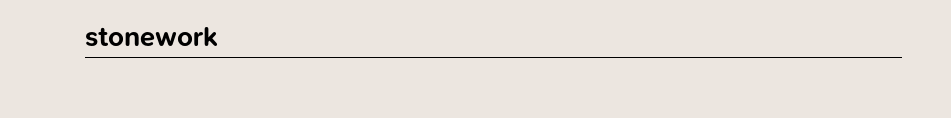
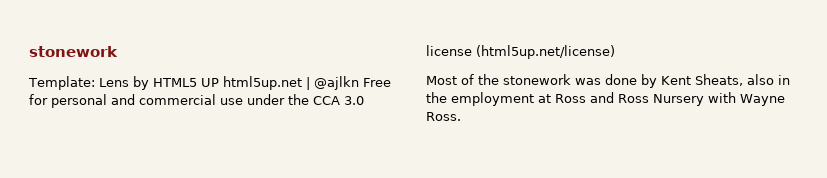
[85,27,218,47] stonework -> [29,46,118,57] [28,76,391,90] [29,94,364,108] [426,45,615,59] [426,74,790,88] [426,92,785,106] [426,112,461,121] stonework // Template: Lens by HTML5 UP html5up.net | @ajlkn Free for personal and commercial use under the CCA 3.0 license (html5up.net/license) // Most of the stonework was done by Kent Sheats, also in the employment at Ross and Ross Nursery with Wayne Ross.

